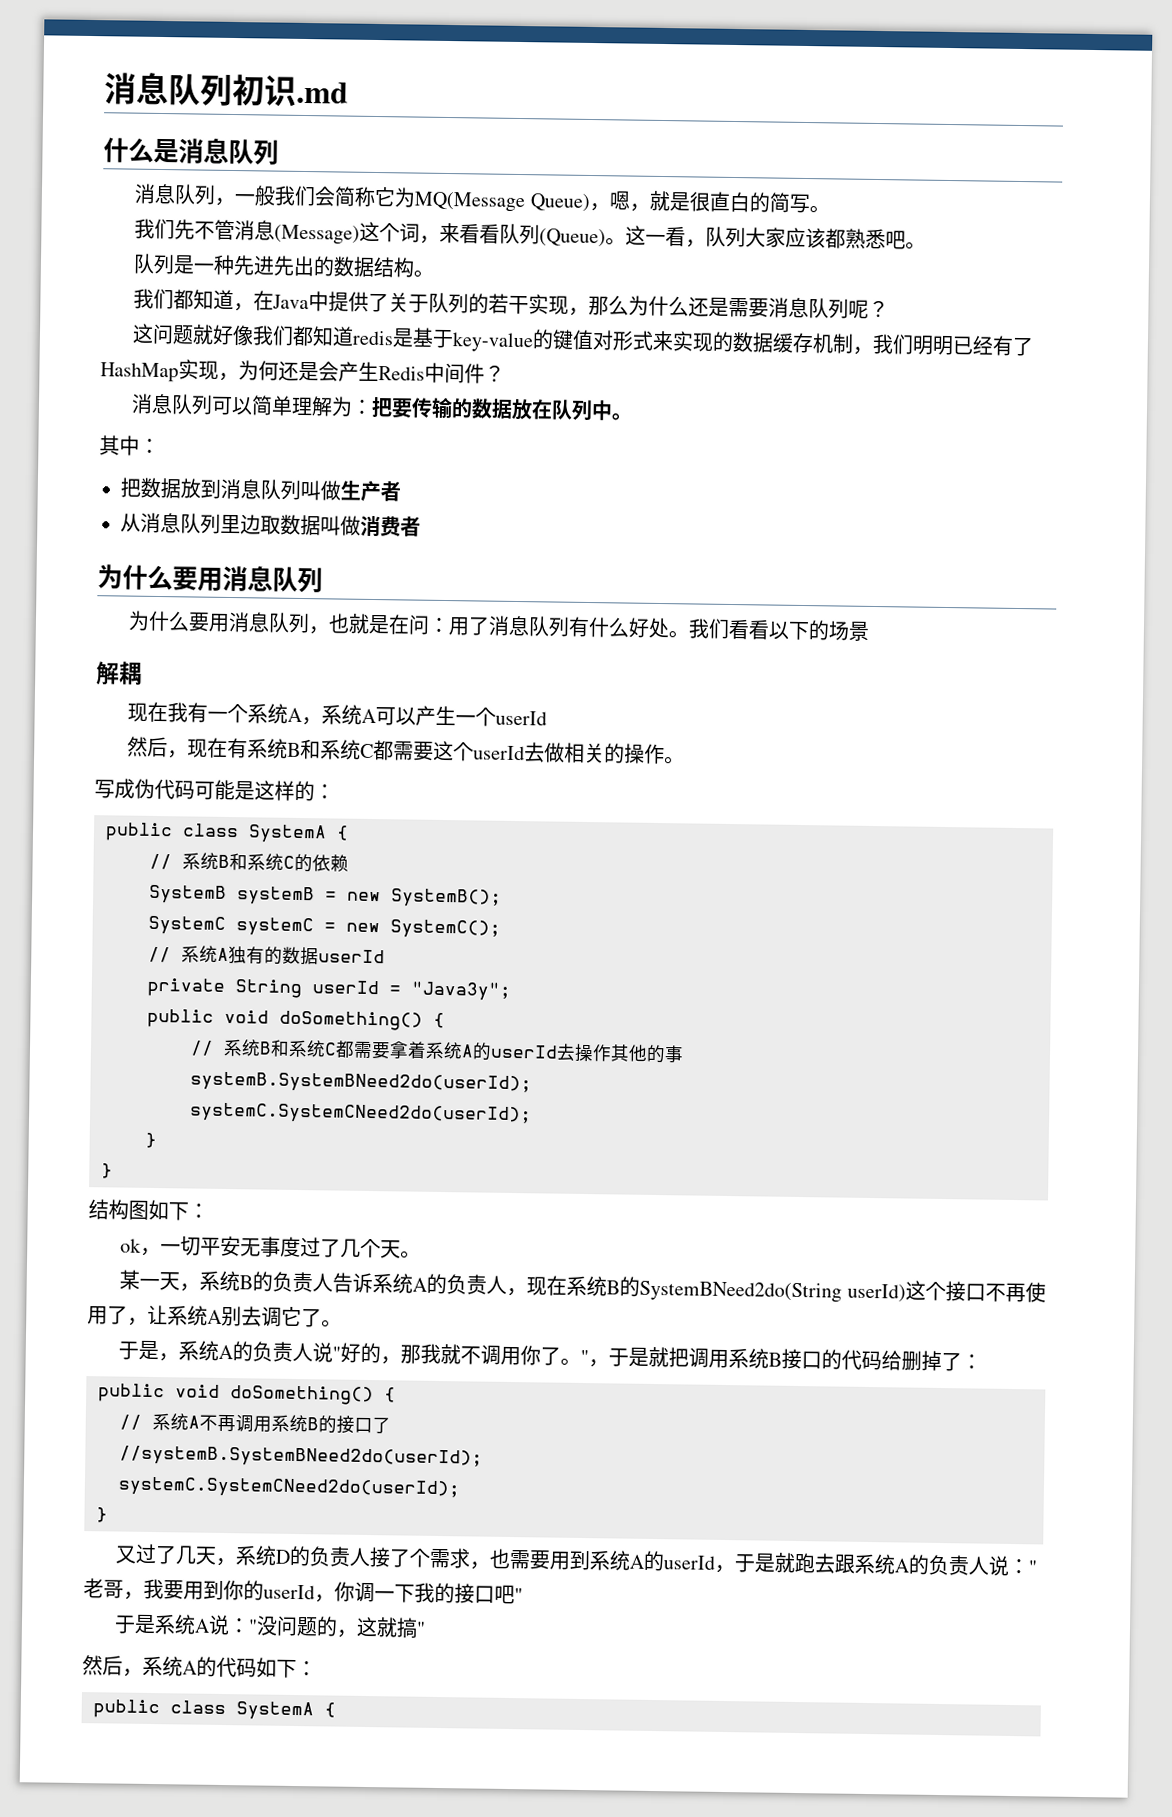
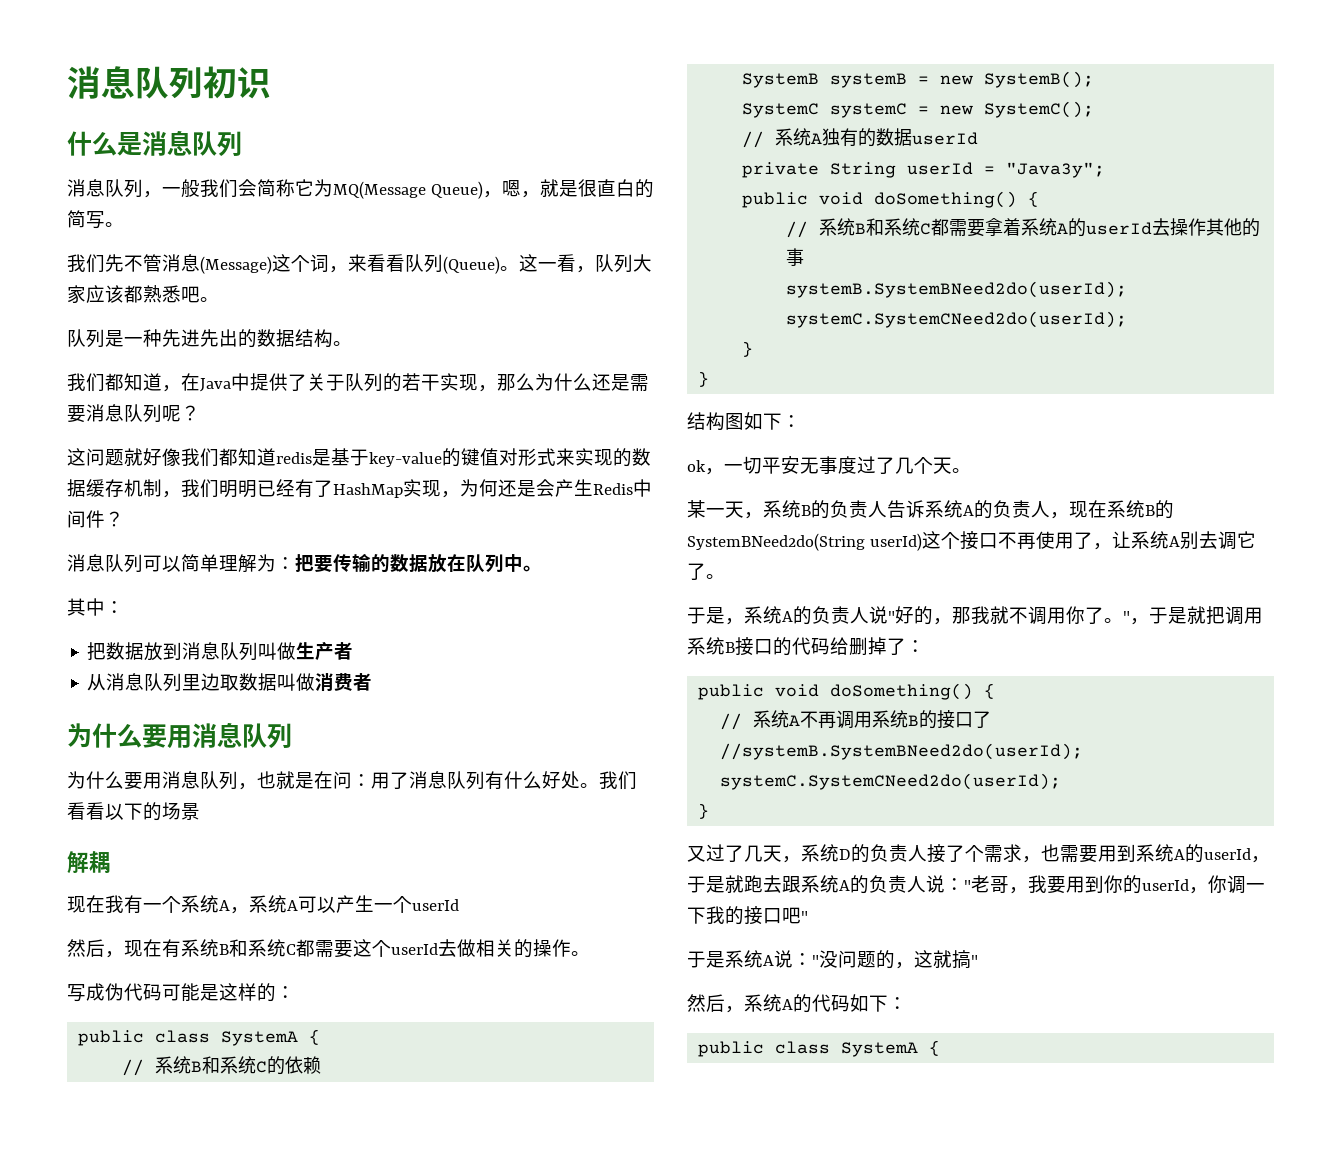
[296,81,349,104] .md -> (271, 83) none

